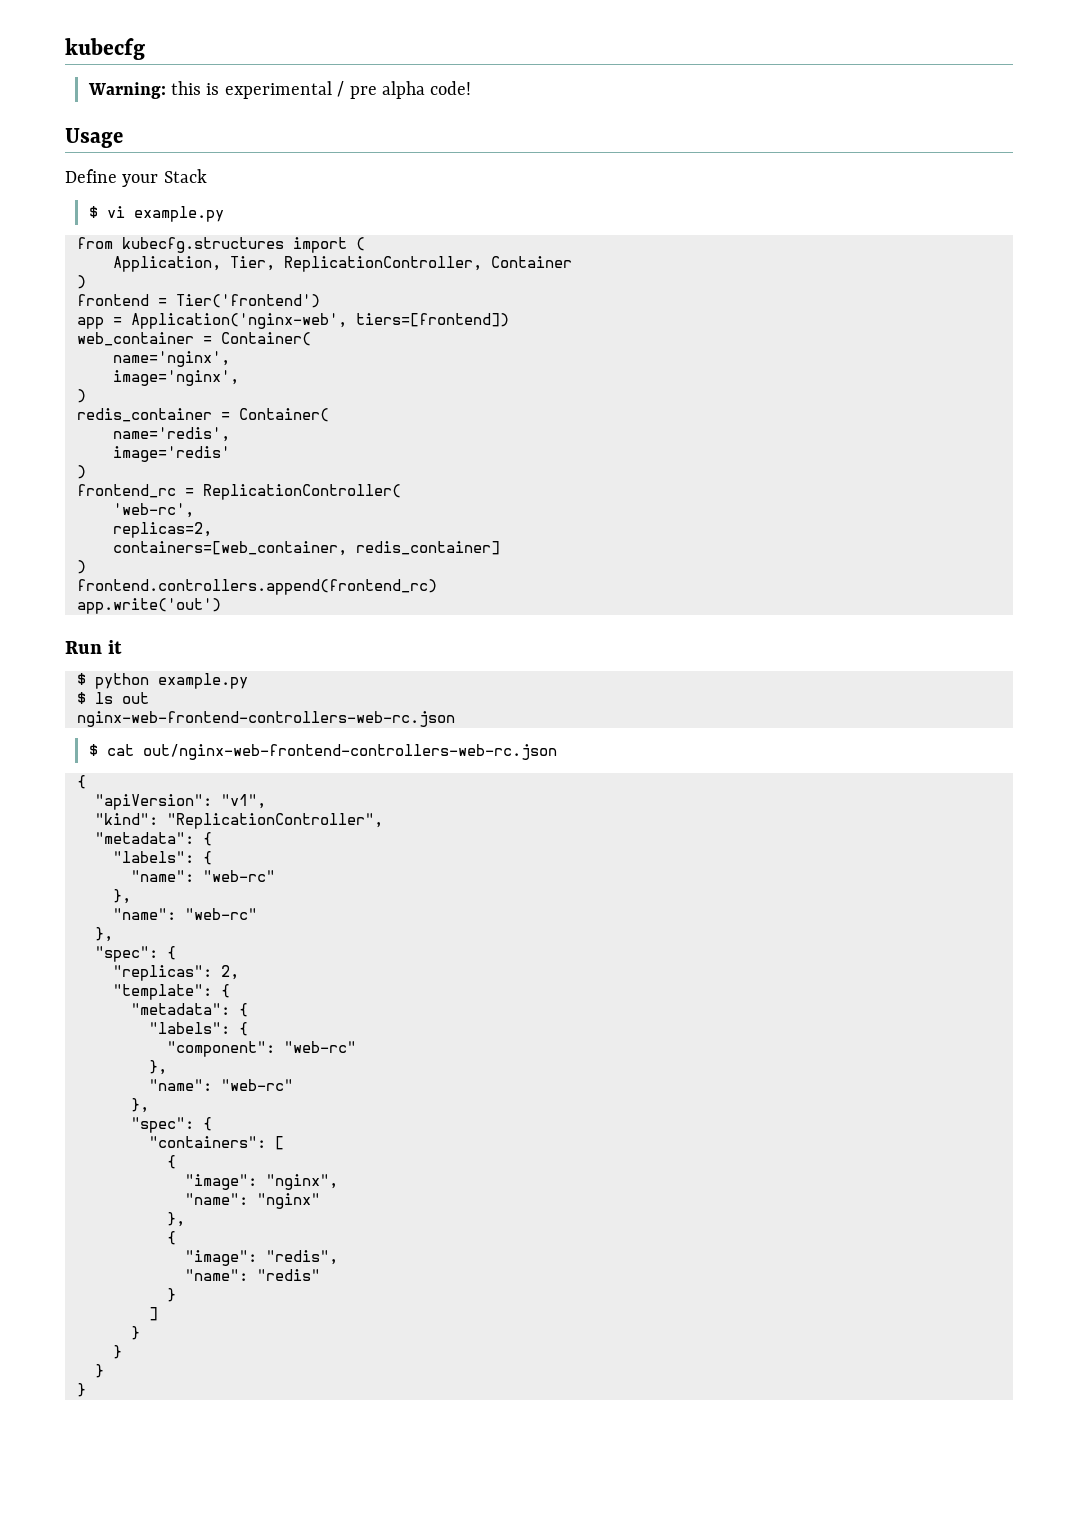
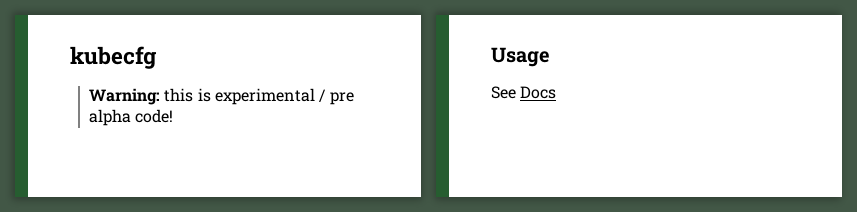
[65,169,207,187] [88,206,224,222] [77,237,365,253] [113,256,572,272] [77,275,86,289] [77,294,320,308] [77,313,509,329] [77,332,311,346] [113,351,230,367] [113,370,239,386] [77,389,86,403] [77,408,329,422] [113,427,230,442] [113,446,230,462] [77,465,86,479] [77,484,401,500] [113,503,194,518] [113,522,212,538] [113,541,500,556] [77,560,86,574] [77,579,437,595] [77,598,221,614] [65,640,122,654] [77,673,248,689] [77,692,149,704] [77,711,455,727] [88,744,557,760] [77,775,86,789] [95,794,266,810] [95,813,383,829] [95,832,212,846] [113,851,212,865] [131,870,275,882] [113,889,131,904] [113,908,257,920] [95,927,113,942] [95,946,176,962] [113,965,239,981] [113,984,230,1000] [131,1003,248,1017] [149,1022,248,1036] [167,1041,356,1057] [149,1060,167,1075] [149,1079,293,1091] [131,1098,149,1113] [131,1117,212,1133] [149,1136,284,1150] [167,1155,176,1169] [185,1174,338,1190] [185,1193,320,1209] [167,1212,185,1227] [167,1231,176,1245] [185,1250,338,1266] [185,1269,320,1281] [167,1288,176,1302] [149,1307,158,1321] [131,1326,140,1340] [113,1345,122,1359] [95,1364,104,1378] [77,1383,86,1397] Define your Stack // $ vi example.py // from kubecfg.structures import ( // Application, Tier, ReplicationController, Container // ) // frontend = Tier('frontend') // app = Application('nginx-web', tiers=[frontend]) // web_container = Container( // name='nginx', // image='nginx', // ) // redis_container = Container( // name='redis', // image='redis' // ) // frontend_rc = ReplicationController( // 'web-rc', // replicas=2, // containers=[web_container, redis_container] // ) // frontend.controllers.append(frontend_rc) // app.write('out') // Run it // $ python example.py // $ ls out // nginx-web-frontend-controllers-web-rc.json // $ cat out/nginx-web-frontend-controllers-web-rc.json // { // "apiVersion": "v1", // "kind": "ReplicationController", // "metadata": { // "labels": { // "name": "web-rc" // }, // "name": "web-rc" // }, // "spec": { // "replicas": 2, // "template": { // "metadata": { // "labels": { // "component": "web-rc" // }, // "name": "web-rc" // }, // "spec": { // "containers": [ // { // "image": "nginx", // "name": "nginx" // }, // { // "image": "redis", // "name": "redis" // } // ] // } // } // } // } -> [491,86,557,99] See Docs

